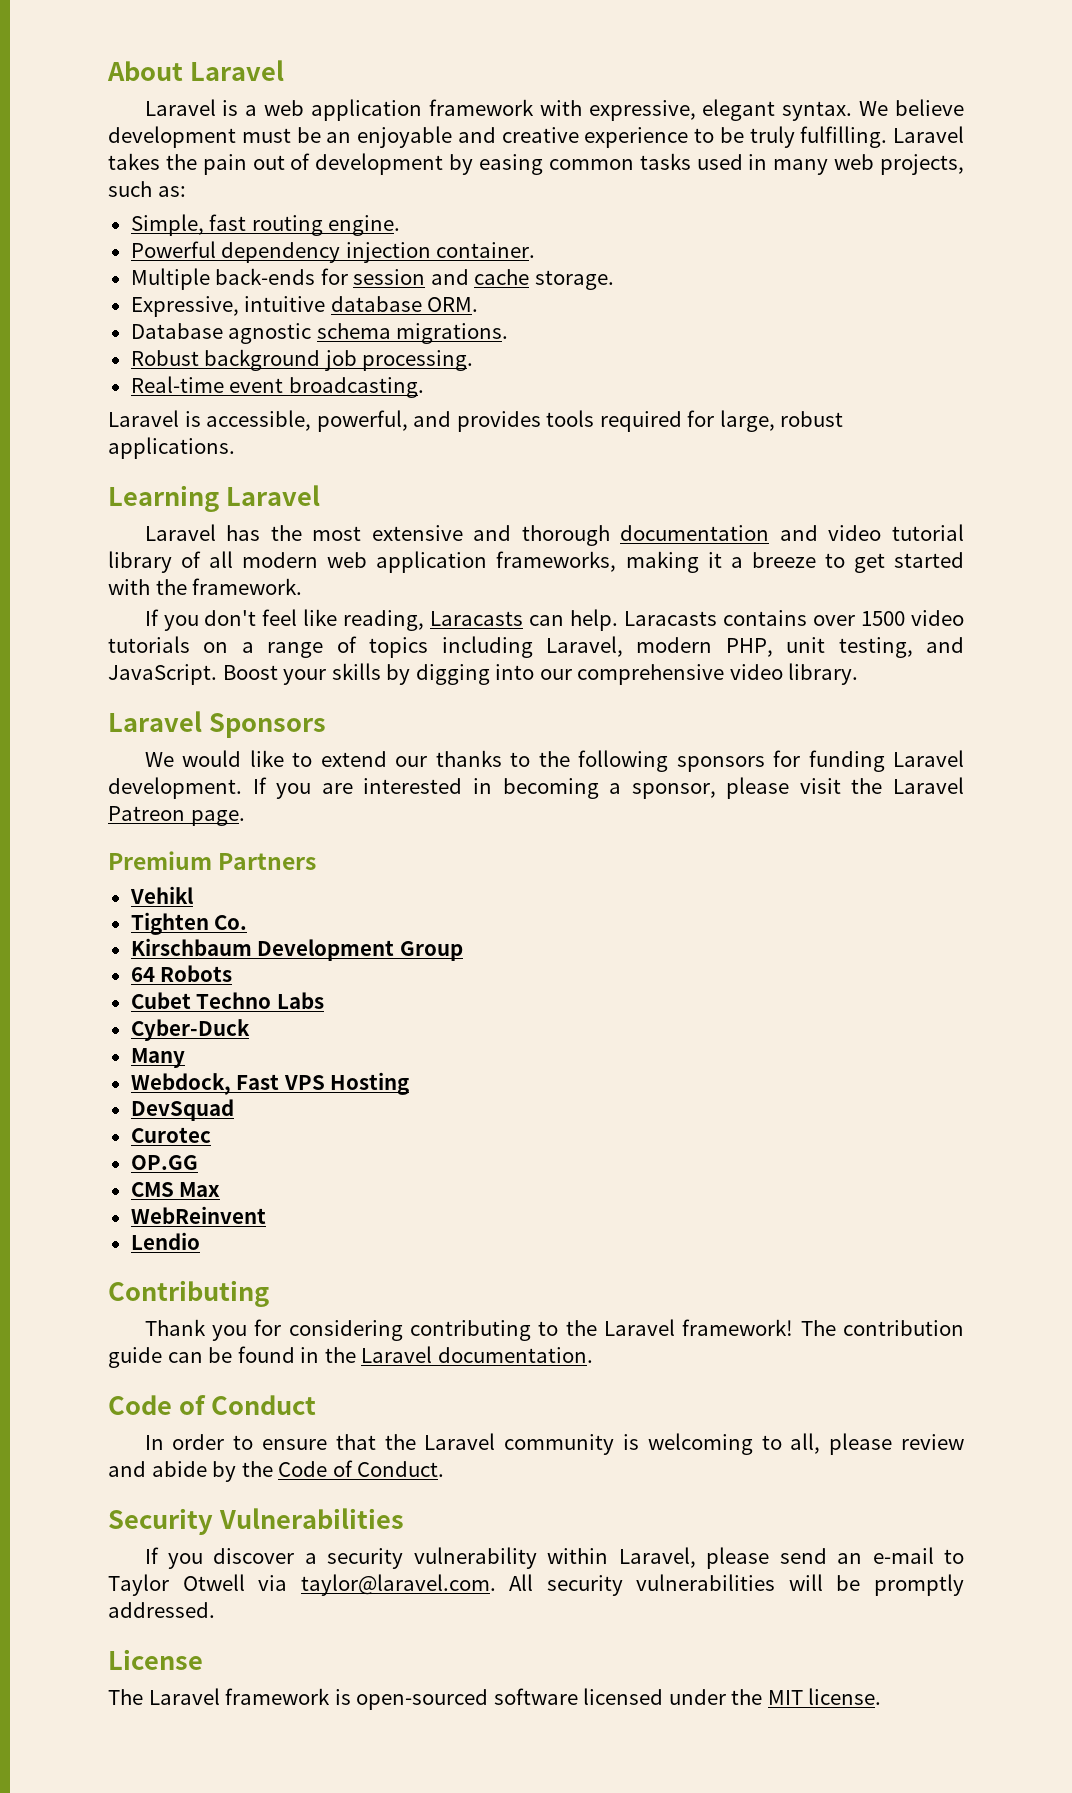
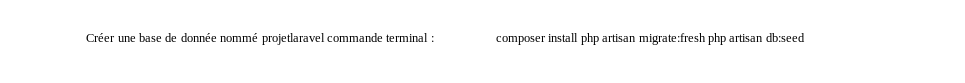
[107,60,284,81] [144,99,964,121] [108,126,964,148] [108,153,965,175] [108,181,186,197] [130,214,401,236] [130,241,536,263] [130,268,614,290] [130,296,479,317] [130,323,509,344] [130,349,474,371] [130,376,424,398] [108,410,844,432] [108,437,235,459] [108,485,320,512] [144,524,965,546] [108,551,965,573] [108,578,303,595] [144,609,964,631] [108,636,964,658] [108,663,859,685] [108,711,326,738] [144,750,964,772] [108,777,965,799] [108,806,245,826] [108,851,317,870] [129,886,193,904] [130,912,248,935] [130,938,463,961] [130,965,233,982] [130,992,324,1009] [130,1019,250,1041] [130,1048,185,1068] [130,1072,410,1095] [130,1099,234,1121] [130,1127,211,1143] [130,1155,198,1170] [130,1182,221,1197] [130,1206,266,1224] [130,1232,200,1250] [108,1280,269,1307] [144,1319,964,1341] [108,1346,593,1368] [108,1395,316,1415] [144,1433,965,1455] [108,1460,445,1482] [108,1508,404,1535] [144,1547,964,1569] [108,1574,964,1596] [108,1602,215,1618] [108,1649,203,1670] [108,1688,882,1710] About Laravel // Laravel is a web application framework with expressive, elegant syntax. We believe development must be an enjoyable and creative experience to be truly fulfilling. Laravel takes the pain out of development by easing common tasks used in many web projects, such as: // Simple, fast routing engine. // Powerful dependency injection container. // Multiple back-ends for session and cache storage. // Expressive, intuitive database ORM. // Database agnostic schema migrations. // Robust background job processing. // Real-time event broadcasting. // Laravel is accessible, powerful, and provides tools required for large, robust applications. // Learning Laravel // Laravel has the most extensive and thorough documentation and video tutorial library of all modern web application frameworks, making it a breeze to get started with the framework. // If you don't feel like reading, Laracasts can help. Laracasts contains over 1500 video tutorials on a range of topics including Laravel, modern PHP, unit testing, and JavaScript. Boost your skills by digging into our comprehensive video library. // Laravel Sponsors // We would like to extend our thanks to the following sponsors for funding Laravel development. If you are interested in becoming a sponsor, please visit the Laravel Patreon page. // Premium Partners // Vehikl // Tighten Co. // Kirschbaum Development Group // 64 Robots // Cubet Techno Labs // Cyber-Duck // Many // Webdock, Fast VPS Hosting // DevSquad // Curotec // OP.GG // CMS Max // WebReinvent // Lendio // Contributing // Thank you for considering contributing to the Laravel framework! The contribution guide can be found in the Laravel documentation. // Code of Conduct // In order to ensure that the Laravel community is welcoming to all, please review and abide by the Code of Conduct. // Security Vulnerabilities // If you discover a security vulnerability within Laravel, please send an e-mail to Taylor Otwell via taylor@laravel.com. All security vulnerabilities will be promptly addressed. // License // The Laravel framework is open-sourced software licensed under the MIT license. -> [86,33,805,45] Créer une base de donnée nommé projetlaravel commande terminal : composer install php artisan migrate:fresh php artisan db:seed

